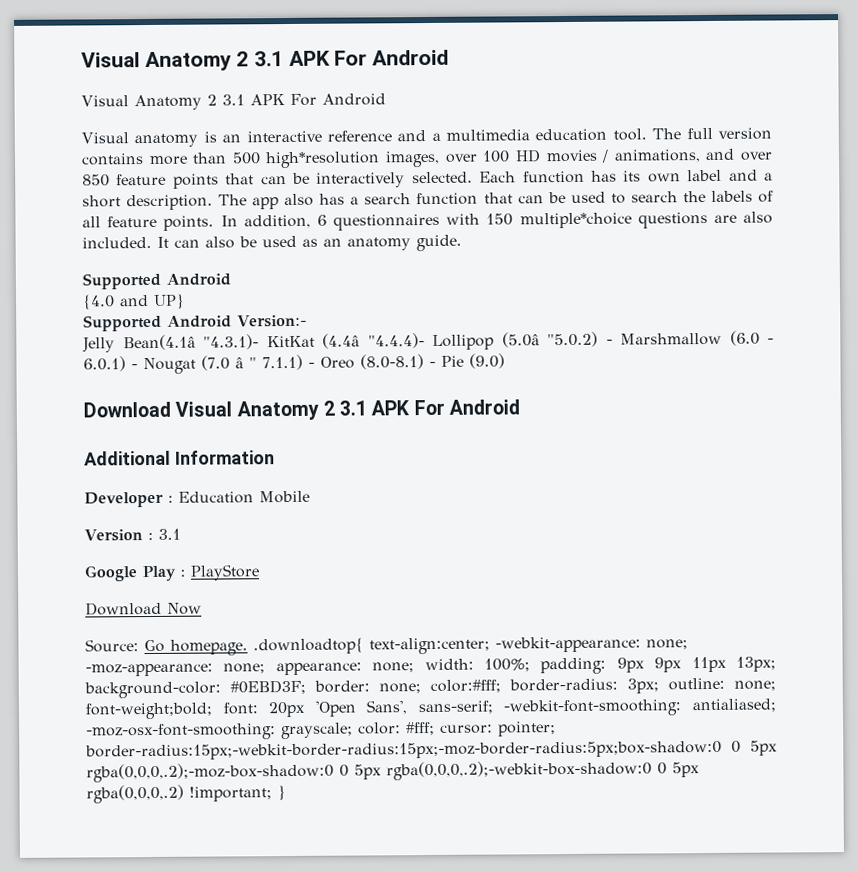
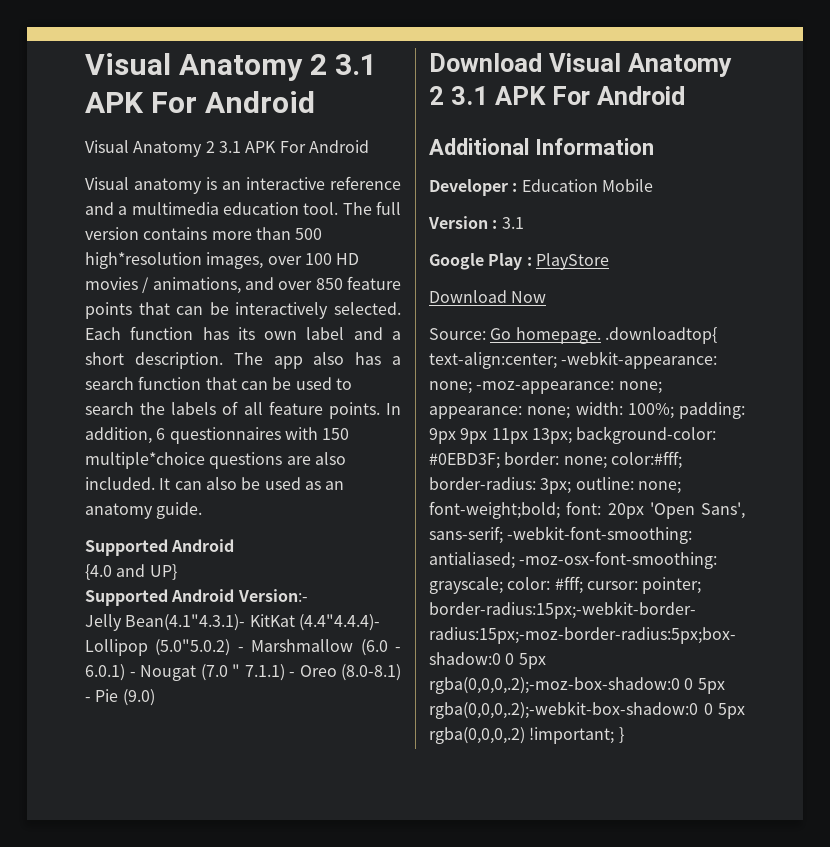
[122,331,598,351] Bean(4.1â "4.3.1)- KitKat (4.4â "4.4.4)- Lollipop (5.0â "5.0.2) -> [125,614,380,631] [85,639,231,656] Bean(4.1"4.3.1)- KitKat (4.4"4.4.4)- Lollipop (5.0"5.0.2)
[235,357,244,369] â -> (228, 672) none

